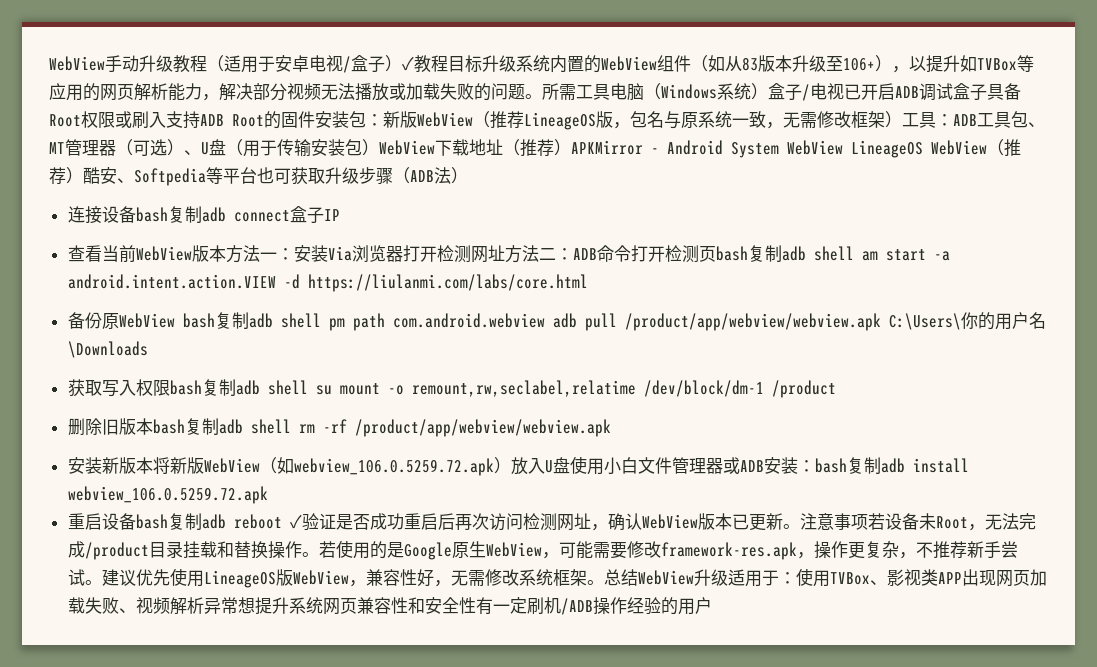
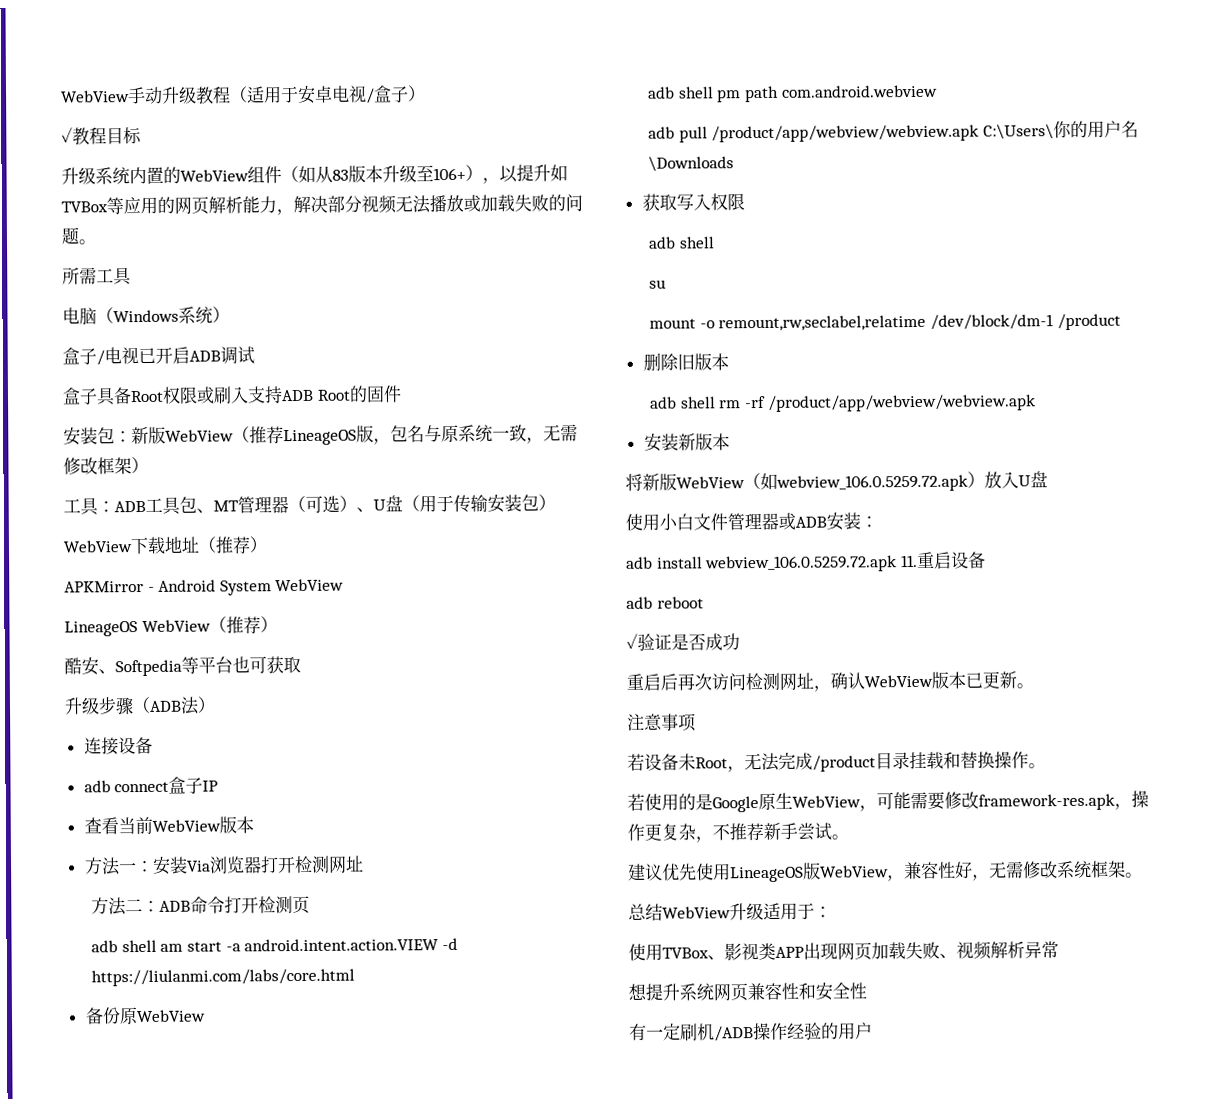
(402, 63) none -> (426, 93) //
(482, 64) none -> (142, 135) //
(542, 96) none -> (97, 242) //
(610, 92) none -> (132, 276) //
(768, 91) none -> (230, 314) //
(953, 91) none -> (255, 355) //
(315, 119) none -> (402, 394) //
(902, 119) none -> (149, 465) //
(379, 147) none -> (556, 502) //
(571, 147) none -> (268, 544) //
(843, 147) none -> (345, 585) //
(83, 175) none -> (278, 624) //
(325, 176) none -> (301, 664) //
[135,206,202,223] bash复制 -> (153, 745) //
(226, 253) none -> (254, 825) //
(505, 253) none -> (364, 863) //
[715,245,782,262] bash复制 -> (311, 905) //
[182,312,249,329] bash复制 -> (206, 1016) //
(545, 320) none -> (938, 91) //
[169,379,308,396] bash复制adb shell -> [648,236,715,249] // adb shell //
(332, 390) none -> (667, 284) //
[152,418,219,435] bash复制 -> (729, 362) //
(153, 465) none -> (730, 442) //
(570, 465) none -> (1048, 479) //
[814,457,881,474] bash复制 -> (878, 522) //
(268, 495) // -> [900,554,918,568] 11.
[135,513,202,530] bash复制 -> (986, 560) //
(282, 521) none -> (704, 602) //
(404, 521) none -> (740, 642) //
(800, 526) none -> (1034, 686) //
(868, 522) none -> (697, 722) //
(319, 554) none -> (1046, 766) //
(102, 582) none -> (849, 837) //
(604, 582) none -> (1143, 875) //
(796, 578) none -> (832, 912) //
(238, 605) none -> (1059, 950) //
(476, 605) none -> (867, 991) //

